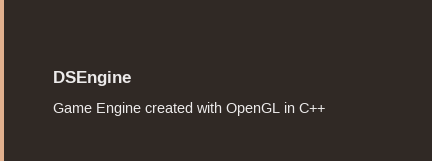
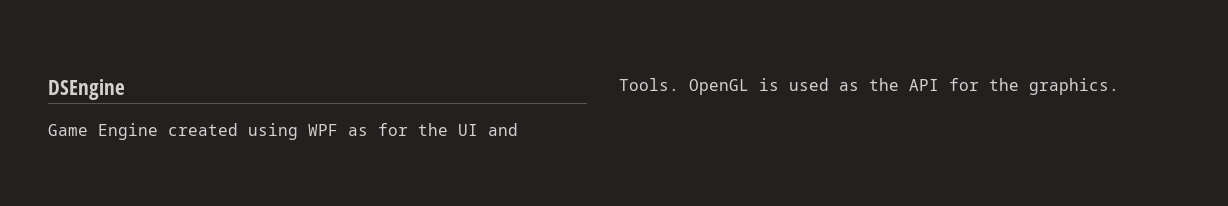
[196,102,325,116] with OpenGL in C++ -> [248,123,518,140] [619,78,1119,95] using WPF as for the UI and Tools. OpenGL is used as the API for the graphics.

